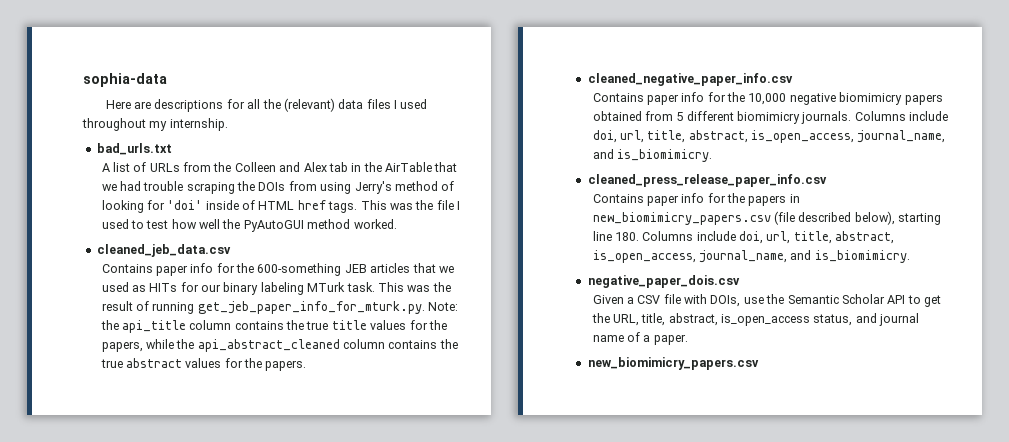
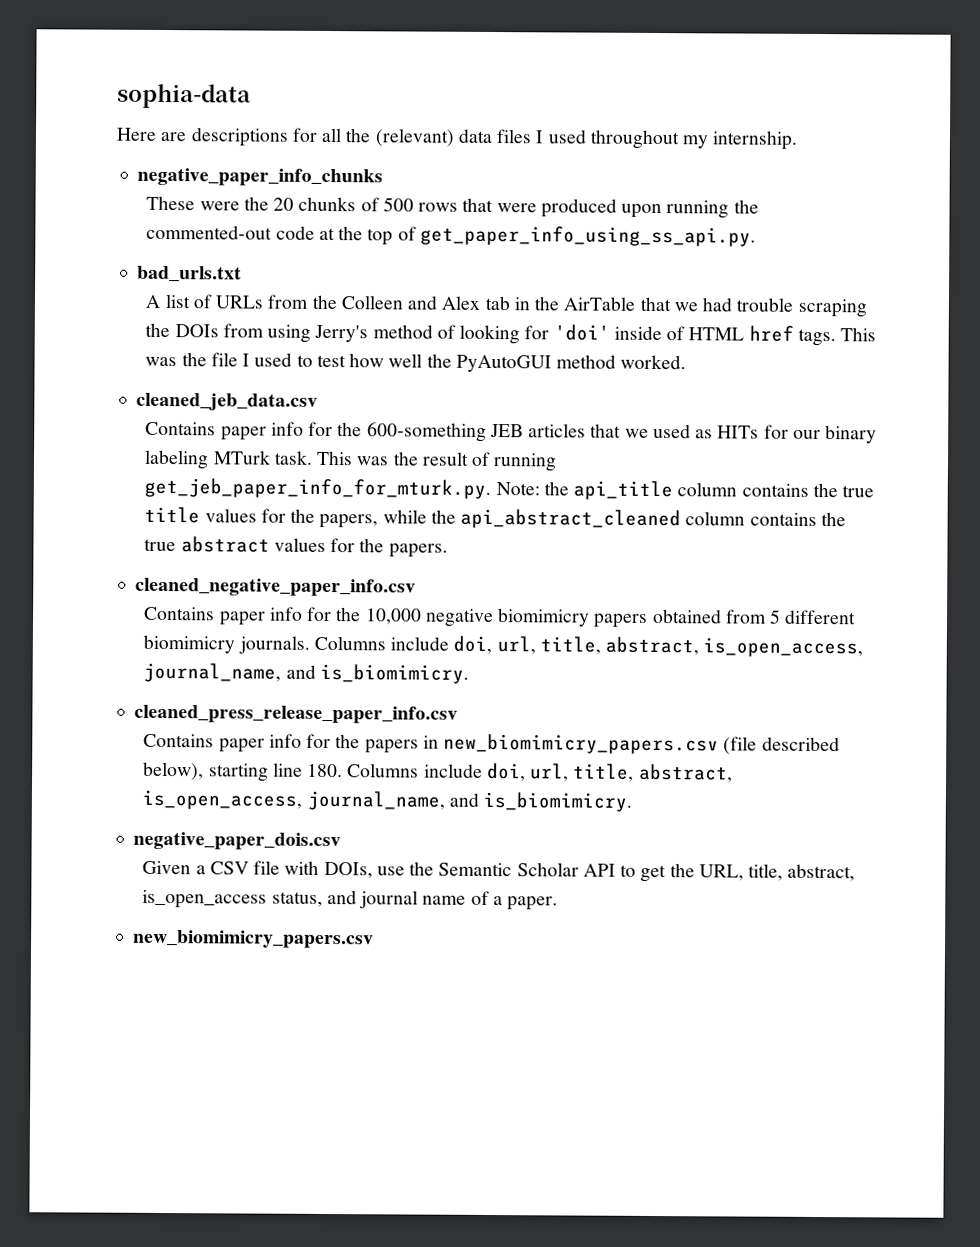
(228, 124) none -> [137,167,384,187] [146,195,759,219] [146,224,756,247] // negative_paper_info_chunks // These were the 20 chunks of 500 rows that were produced upon running the commented-out code at the top of get_paper_info_using_ss_api.py.

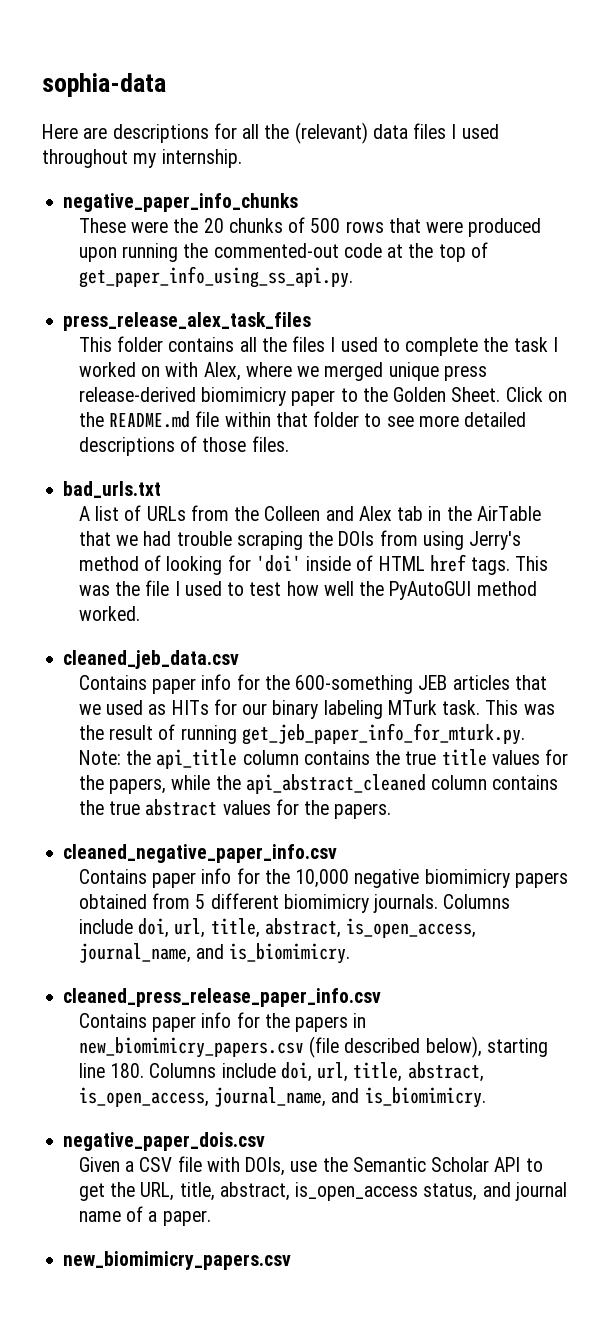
(756, 236) none -> [63,312,312,331] [78,336,558,356] [78,362,487,381] [78,387,567,406] [78,411,527,428] [78,436,289,456] // press_release_alex_task_files // This folder contains all the files I used to complete the task I worked on with Alex, where we merged unique press release-derived biomimicry paper to the Golden Sheet. Click on the README.md file within that folder to see more detailed descriptions of those files.

